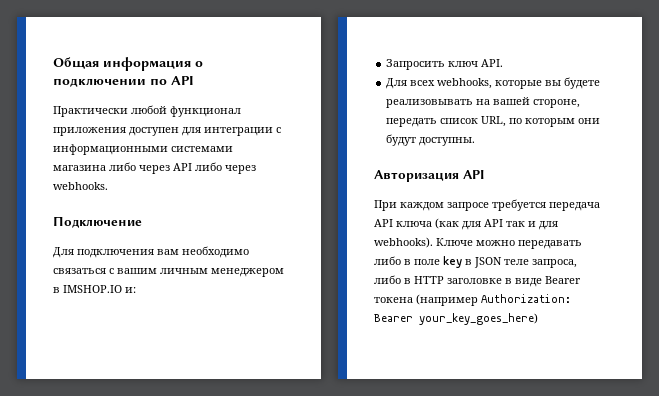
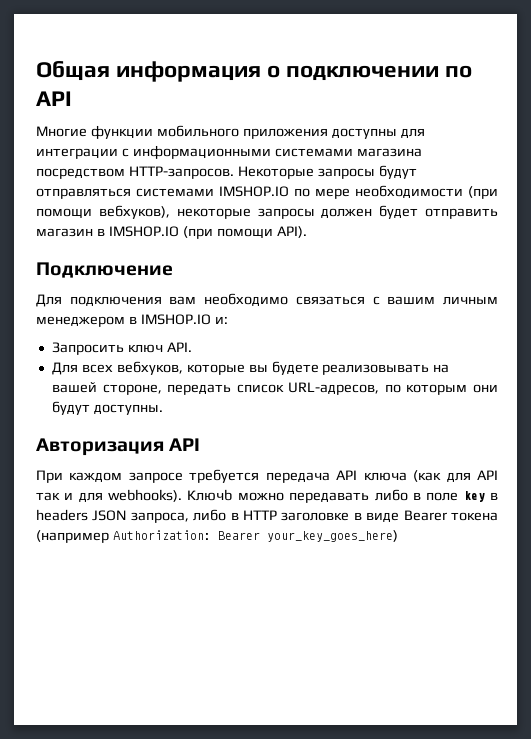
[53,105,241,117] [53,127,179,136] Практически любой функционал приложения доступен -> [36,125,397,139] Многие функции мобильного приложения доступны
[109,162,256,174] [53,182,108,190] либо через API либо через webhooks. -> [36,165,417,179] [36,185,498,199] [36,205,498,219] [36,226,307,239] посредством HTTP-запросов. Некоторые запросы будут отправляться системами IMSHOP.IO по мере необходимости (при помощи вебхуков), некоторые запросы должен будет отправить магазин в IMSHOP.IO (при помощи API).
[437,78,493,89] webhooks, -> [116,361,183,375] вебхуков,
[481,116,507,127] URL, -> [288,382,380,395] URL-адресов,
[436,238,473,246] Ключе -> [187,489,233,501] Ключb
[474,257,529,268] JSON теле -> [36,509,127,521] headers JSON

